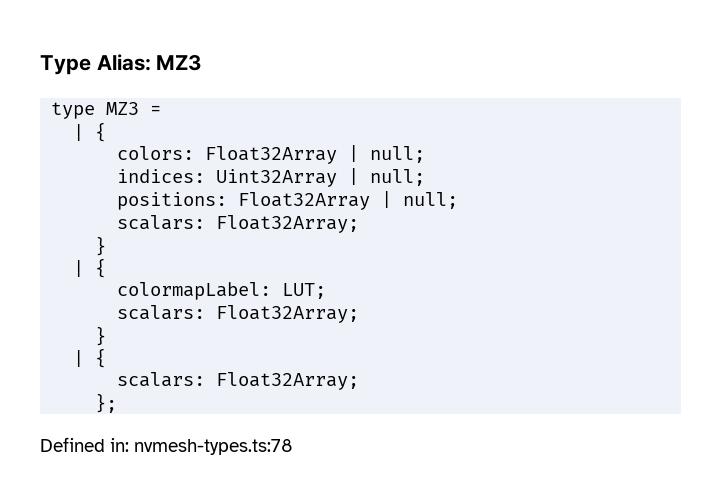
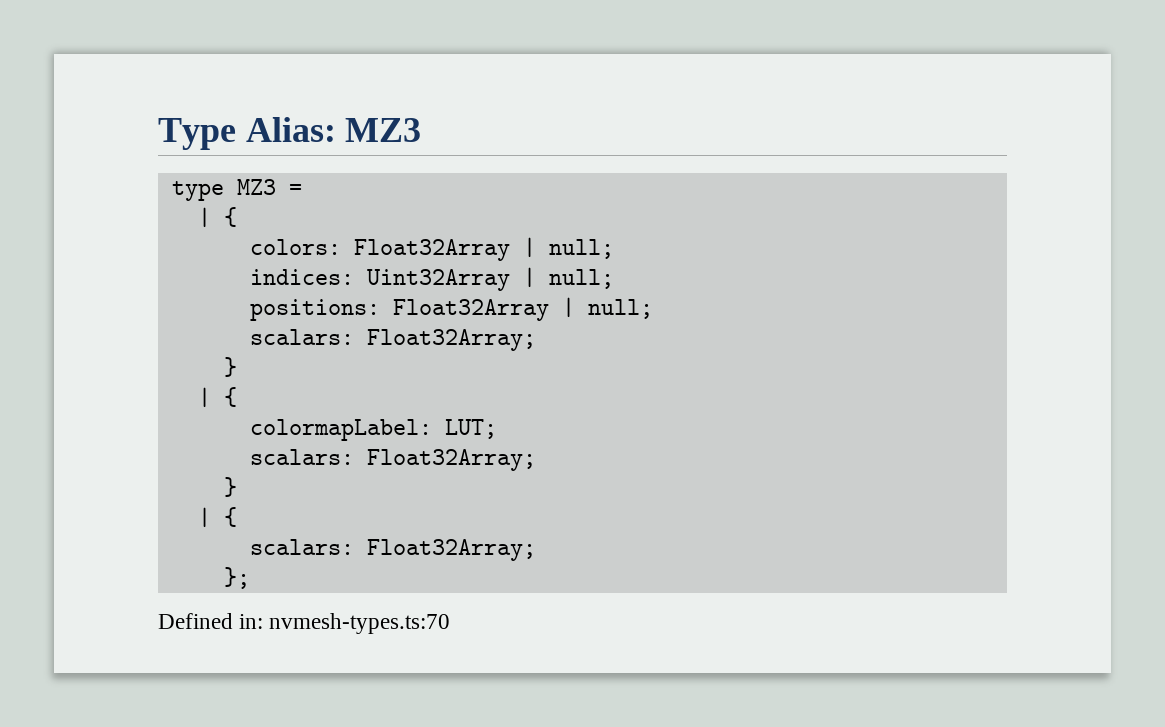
[134,439,294,455] nvmesh-types.ts:78 -> [269,613,451,634] nvmesh-types.ts:70

